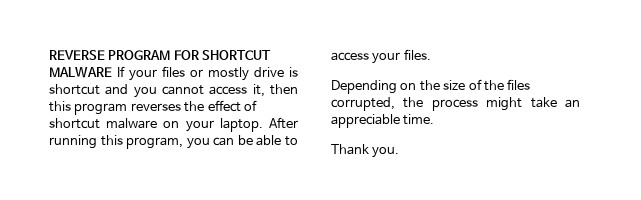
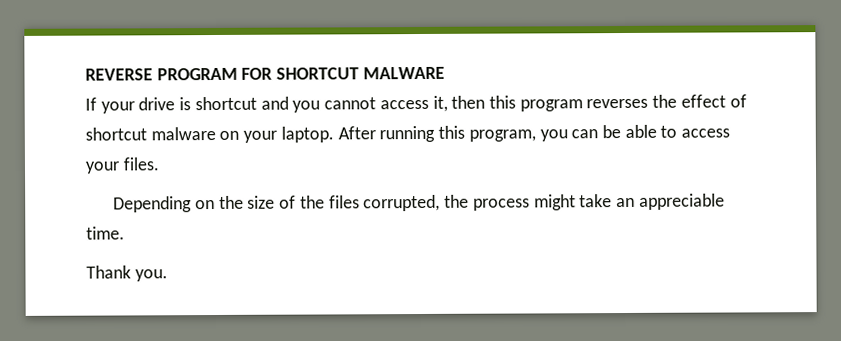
(112, 72) none -> (445, 73) //
[162,66,249,81] files or mostly -> (135, 107) none

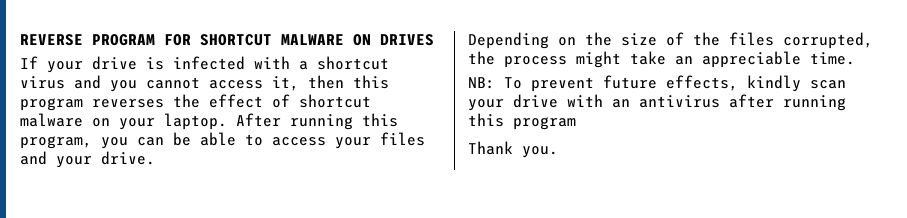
(445, 73) none -> [353,34,434,46] ON DRIVES
[194,96,257,111] shortcut -> [173,56,389,70] [20,76,65,89] infected with a shortcut virus
[122,157,159,171] files. -> [380,132,425,146] [20,151,155,168] files and your drive.
(125, 233) none -> [468,75,846,92] [468,94,846,111] [468,113,576,130] // NB: To prevent future effects, kindly scan your drive with an antivirus after running this program

